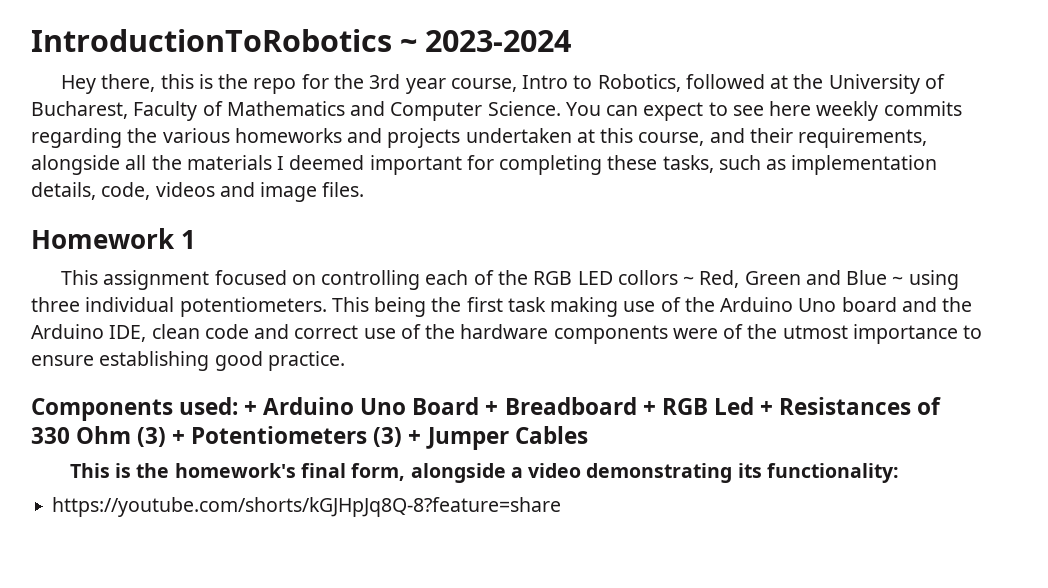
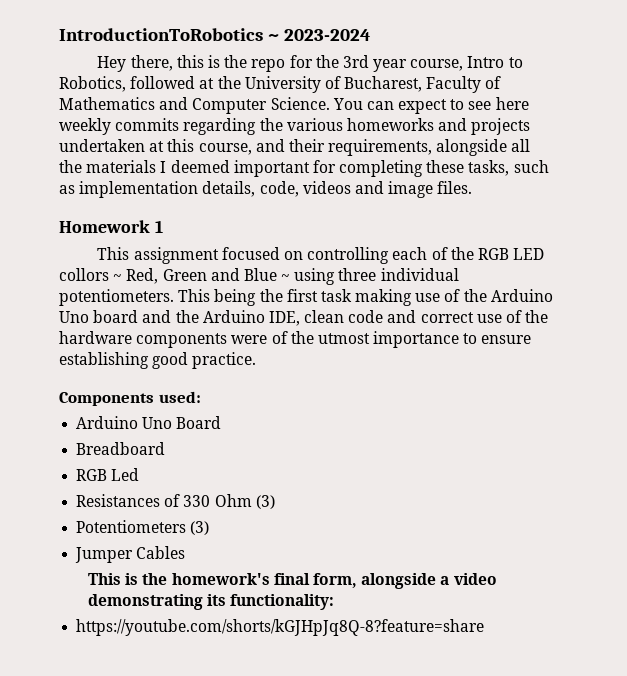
[244,401,258,415] + -> (201, 397) //
[485,401,499,415] + -> (222, 422) //
[642,401,656,415] + -> (166, 448) //
[759,401,773,415] + -> (140, 474) //
[172,430,186,444] + -> (275, 502) //
[408,430,422,444] + -> (210, 528) //

